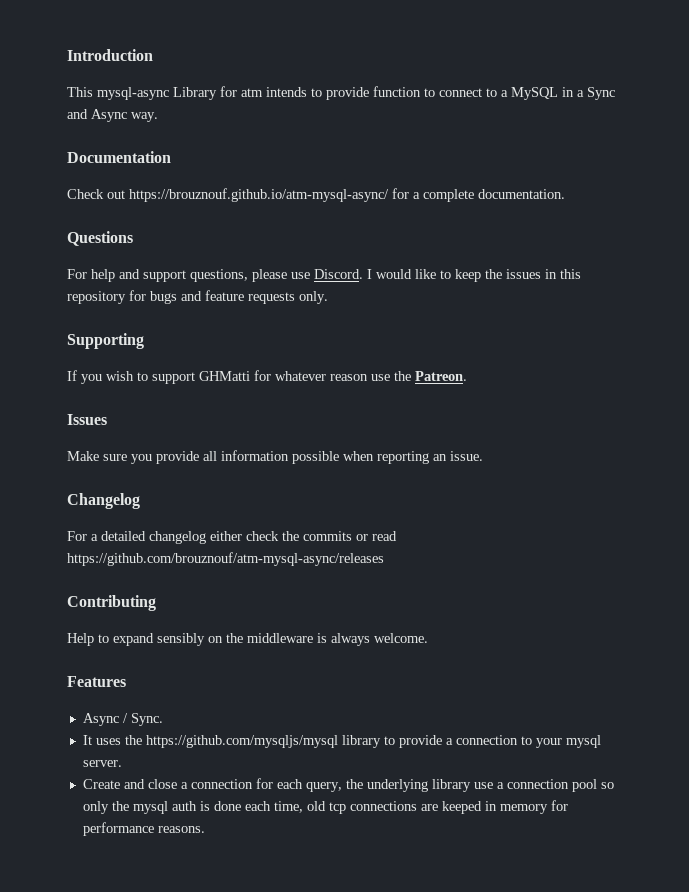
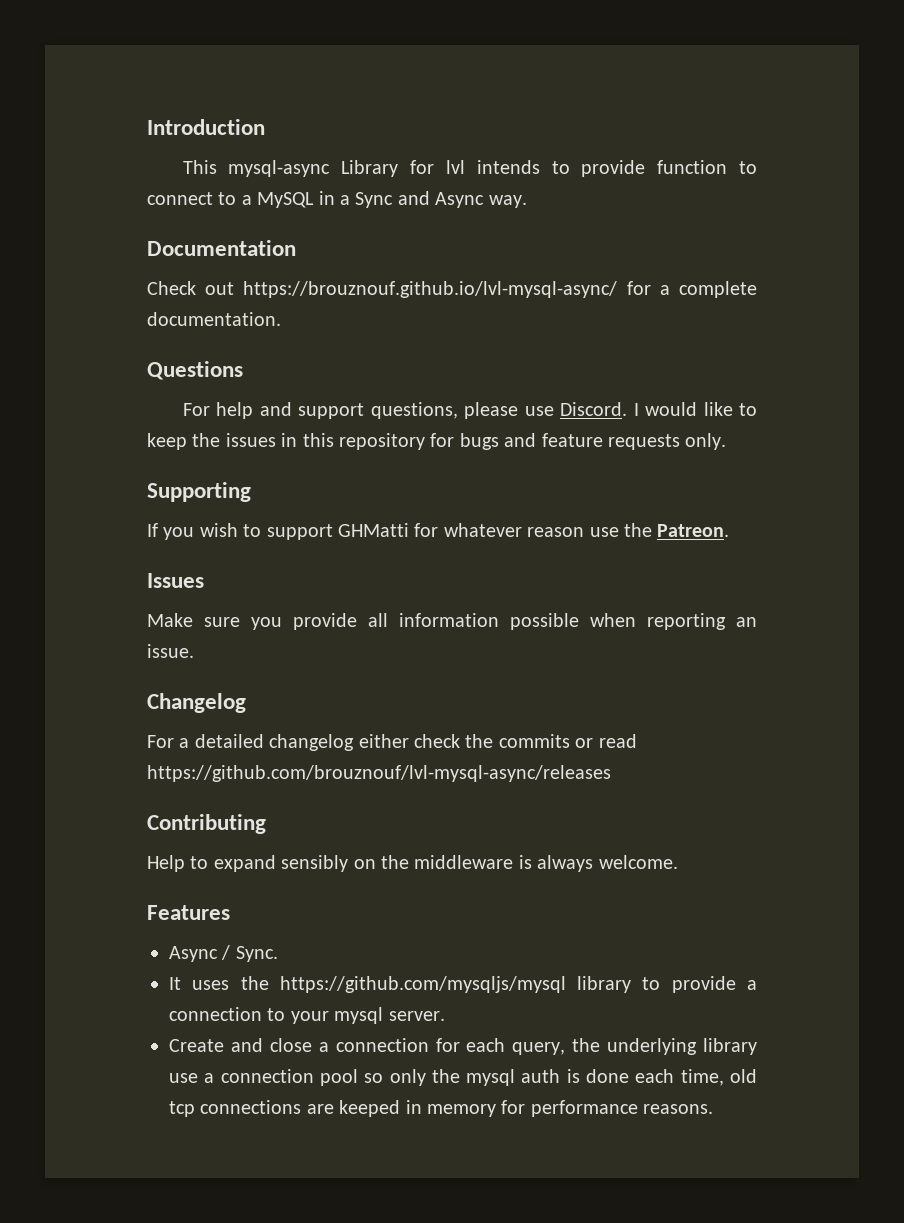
[241,88,263,97] atm -> [445,160,465,174] lvl
[129,188,389,202] https://brouznouf.github.io/atm-mysql-async/ -> [243,281,618,298] https://brouznouf.github.io/lvl-mysql-async/
[67,552,384,566] https://github.com/brouznouf/atm-mysql-async/releases -> [147,765,611,782] https://github.com/brouznouf/lvl-mysql-async/releases

